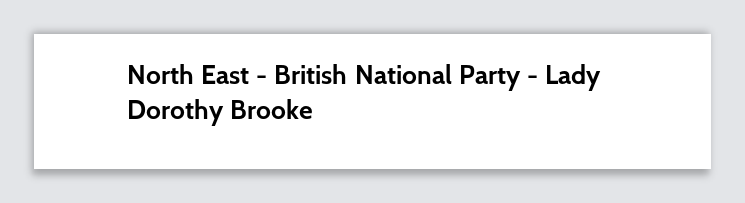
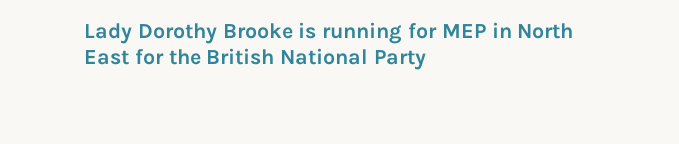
[127,64,602,91] [127,99,314,126] North East - British National Party - Lady Dorothy Brooke -> [84,22,574,44] [84,48,427,70] Lady Dorothy Brooke is running for MEP in North East for the British National Party

